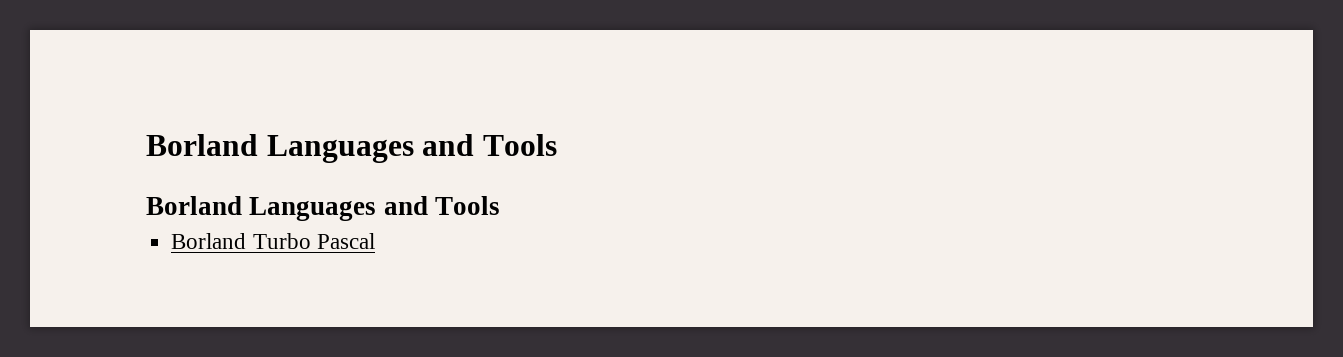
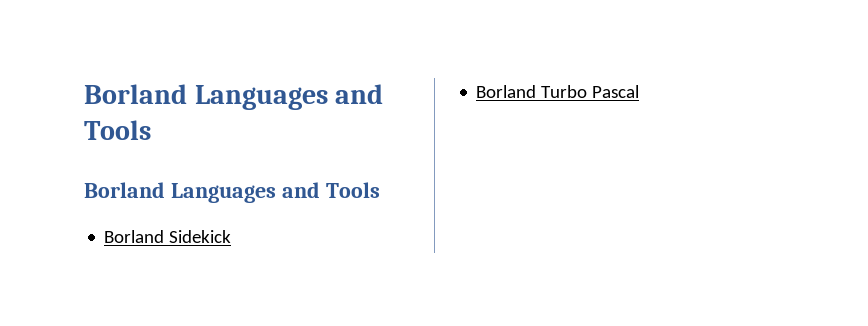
(500, 205) none -> [104,230,232,243] // Borland Sidekick

